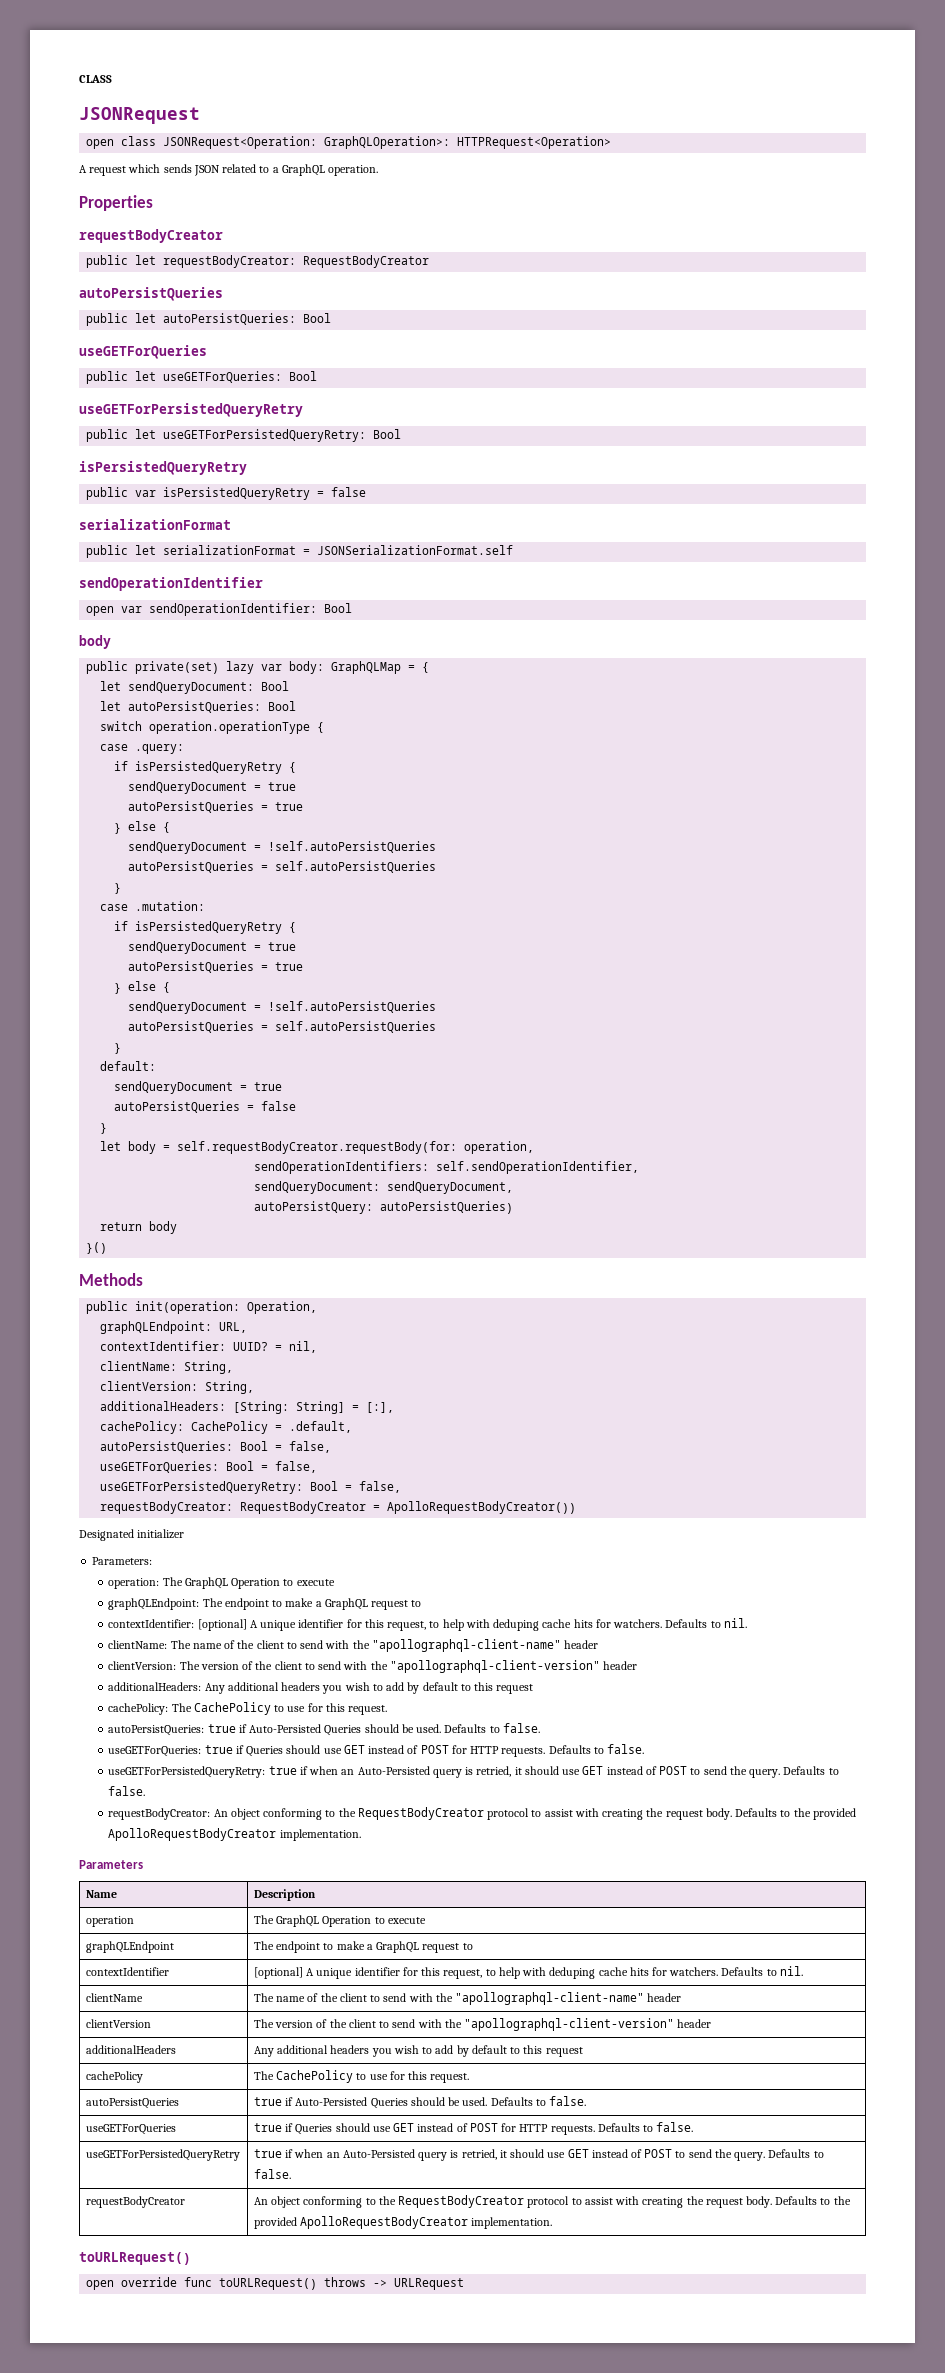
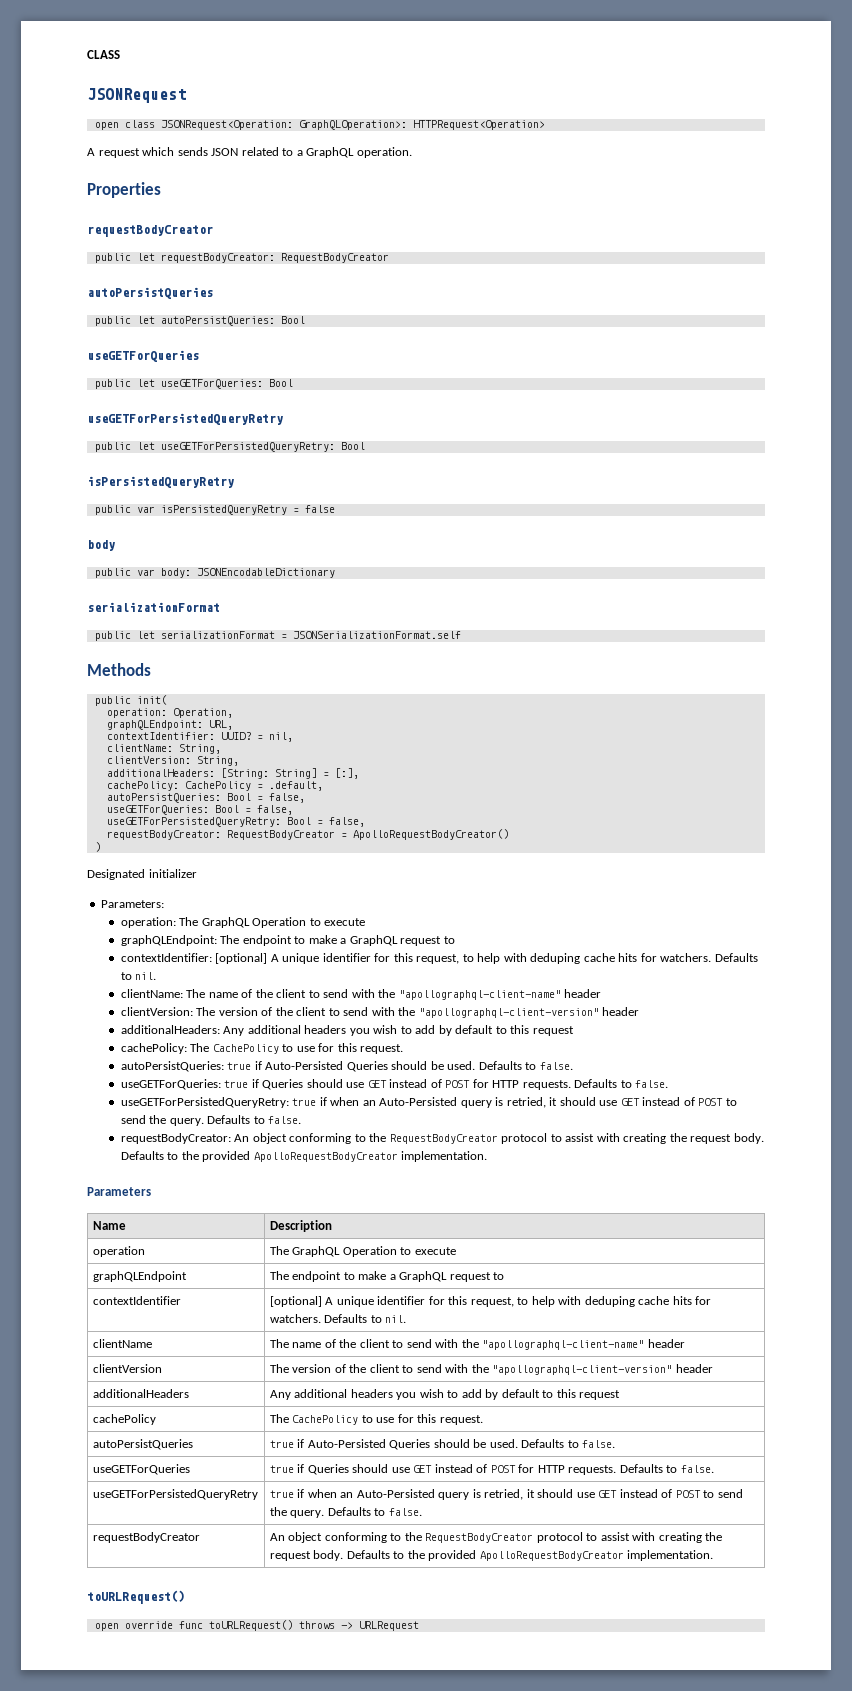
(367, 492) none -> [87,540,115,551] [94,568,335,578] // body // public var body: JSONEncodableDictionary
[79,577,263,591] [86,603,353,616] [79,635,111,649] [86,661,430,674] [100,681,290,694] [100,701,297,713] [100,721,325,734] [100,744,185,754] [114,761,297,774] [128,781,297,794] [128,801,304,813] [114,821,171,834] [128,841,437,854] [128,861,437,873] [114,883,122,894] [100,901,206,911] [114,921,297,934] [128,941,297,954] [128,961,304,973] [114,981,171,994] [128,1001,437,1014] [128,1021,437,1033] [114,1043,122,1054] [100,1061,157,1071] [114,1081,283,1094] [114,1101,297,1113] [100,1123,108,1134] [100,1141,535,1154] [254,1161,640,1174] [254,1181,514,1194] [254,1201,514,1214] [100,1221,178,1234] [86,1242,108,1254] // sendOperationIdentifier // open var sendOperationIdentifier: Bool // body // public private(set) lazy var body: GraphQLMap = { // let sendQueryDocument: Bool // let autoPersistQueries: Bool // switch operation.operationType { // case .query: // if isPersistedQueryRetry { // sendQueryDocument = true // autoPersistQueries = true // } else { // sendQueryDocument = !self.autoPersistQueries // autoPersistQueries = self.autoPersistQueries // } // case .mutation: // if isPersistedQueryRetry { // sendQueryDocument = true // autoPersistQueries = true // } else { // sendQueryDocument = !self.autoPersistQueries // autoPersistQueries = self.autoPersistQueries // } // default: // sendQueryDocument = true // autoPersistQueries = false // } // let body = self.requestBodyCreator.requestBody(for: operation, // sendOperationIdentifiers: self.sendOperationIdentifier, // sendQueryDocument: sendQueryDocument, // autoPersistQuery: autoPersistQueries) // return body // }() -> (461, 635) none
[135,1301,241,1314] init(operation: -> [136,695,167,705] [106,708,167,718] init( // operation:
[387,1501,577,1514] ApolloRequestBodyCreator()) -> [352,829,509,840] [94,842,101,852] ApolloRequestBodyCreator() // )

